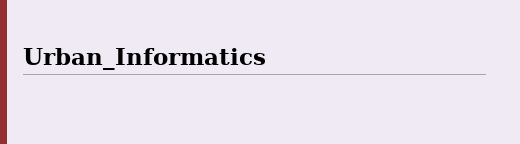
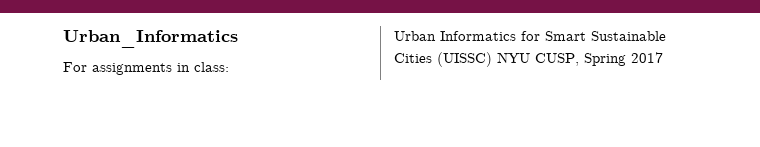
(266, 59) none -> [63,62,229,75] [394,31,666,41] [394,52,663,67] // For assignments in class: // Urban Informatics for Smart Sustainable Cities (UISSC) NYU CUSP, Spring 2017

